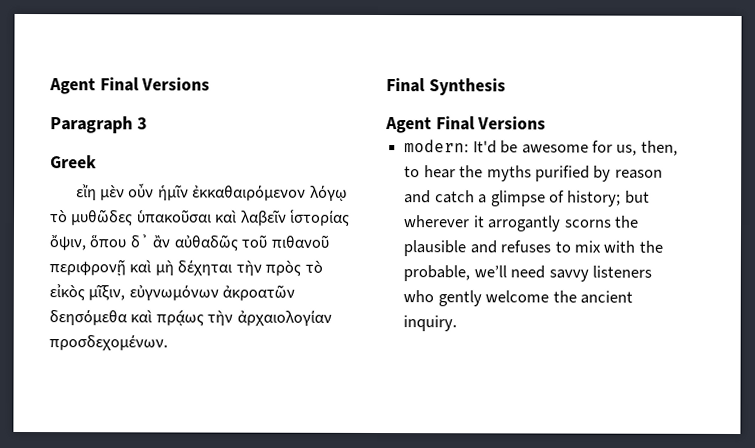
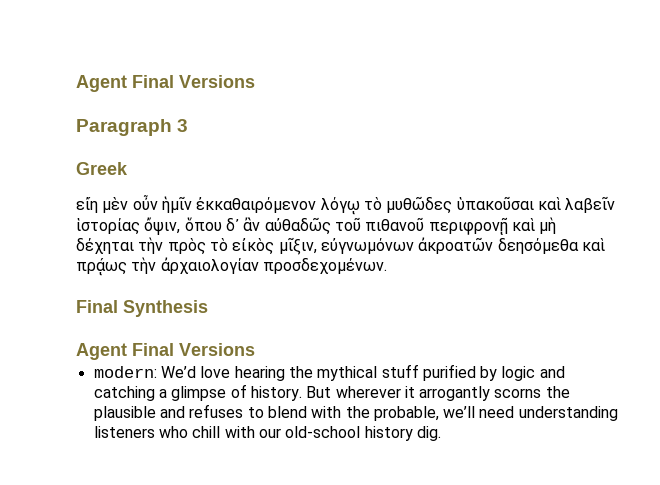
[472,140,678,156] [404,165,663,182] [404,190,475,204] It'd be awesome for us, then, to hear the myths purified by reason and catch -> [160,364,565,381] [93,386,155,401] We’d love hearing the mythical stuff purified by logic and catching
[567,190,650,207] history; but -> [250,386,332,401] history. But
[573,240,601,253] mix -> [267,406,307,418] blend
[548,269,589,282] savvy -> [518,406,618,421] understanding
[437,290,633,307] [403,315,458,332] gently welcome the ancient inquiry. -> [192,426,441,441] chill with our old-school history dig.

